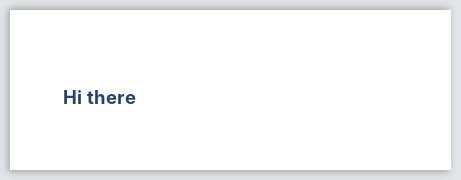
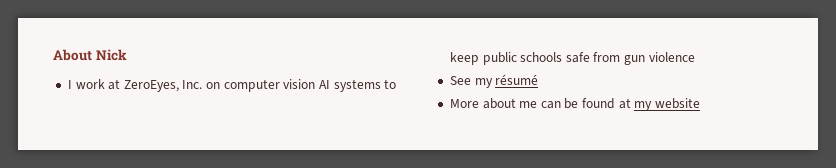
[63,90,136,104] Hi there -> [53,49,127,61] [67,79,397,92] [449,52,695,65] [449,74,539,88] [449,98,701,111] About Nick // I work at ZeroEyes, Inc. on computer vision AI systems to keep public schools safe from gun violence // See my résumé // More about me can be found at my website

